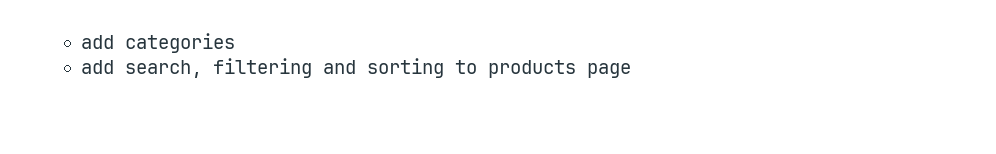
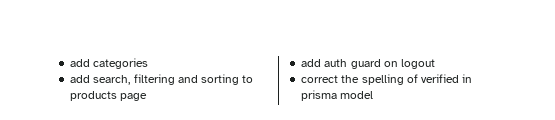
(631, 70) none -> [301,59,436,69] [301,74,473,85] [301,90,374,101] // add auth guard on logout // correct the spelling of verified in prisma model

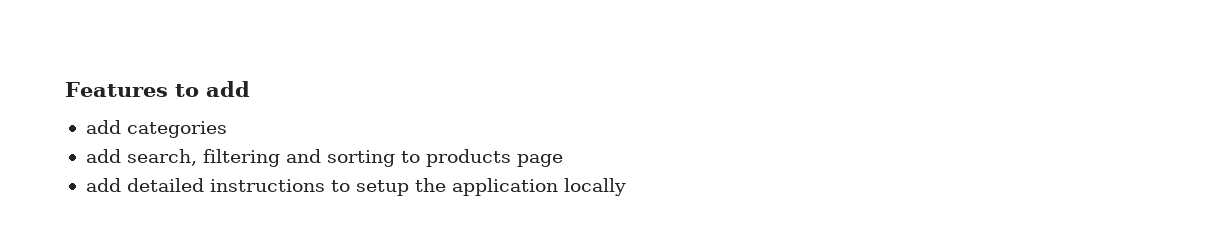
(70, 63) none -> [65,81,250,97] Features to add //
[324,59,436,69] [301,74,473,85] [301,90,374,101] auth guard on logout // correct the spelling of verified in prisma model -> [126,178,626,196] detailed instructions to setup the application locally

